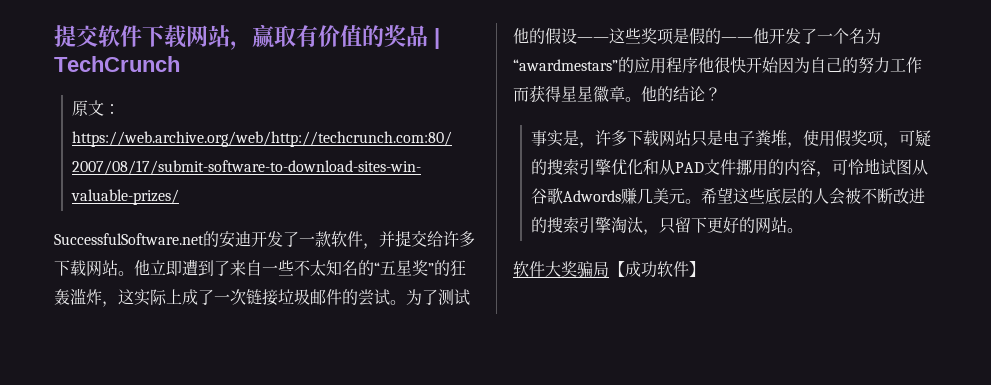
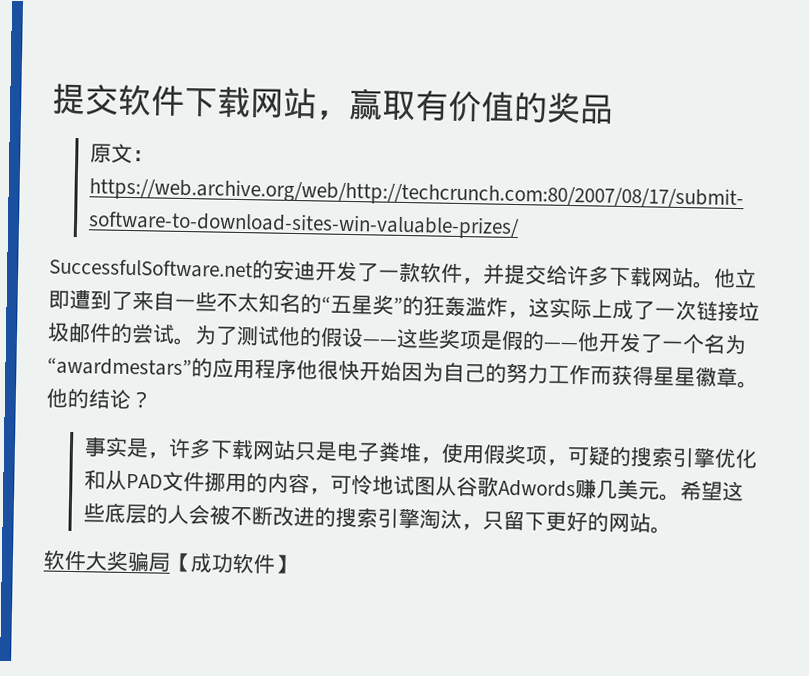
[434,28,440,49] [54,56,180,72] | TechCrunch -> (614, 109) none

